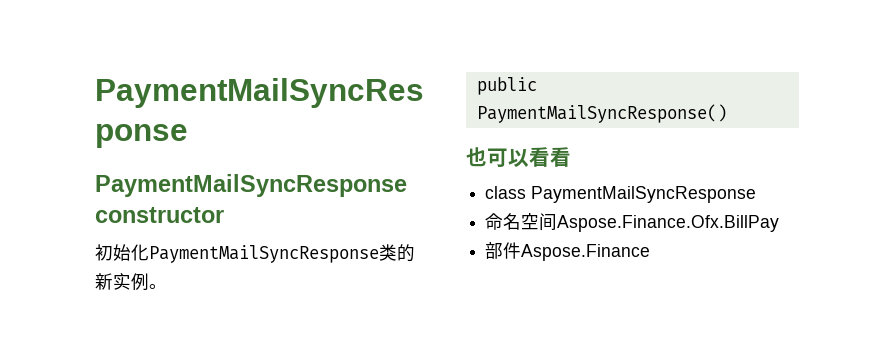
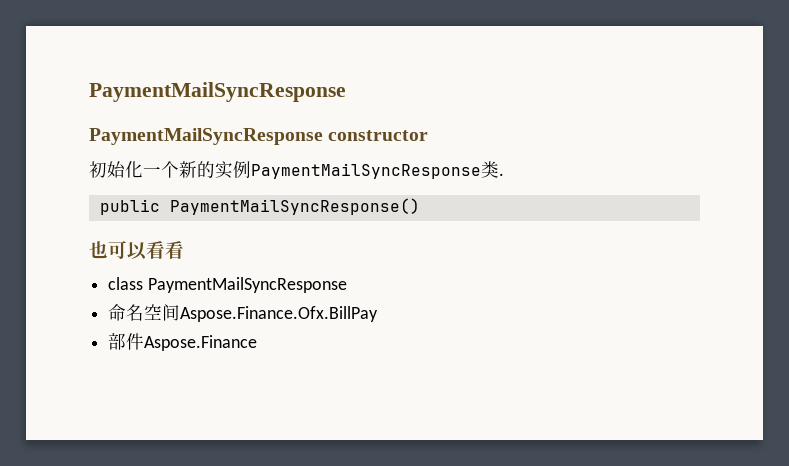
[149,244,415,263] [95,273,167,291] PaymentMailSyncResponse类的新实例。 -> [143,161,504,179] 一个新的实例PaymentMailSyncResponse类.

